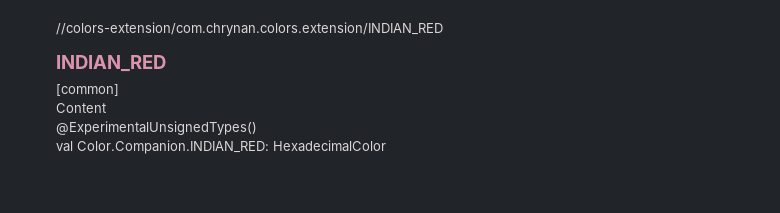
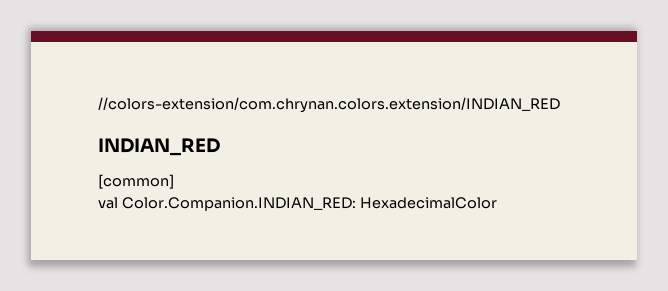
[56,103,106,113] [56,121,257,135] // Content // @ExperimentalUnsignedTypes() -> (174, 181) none

